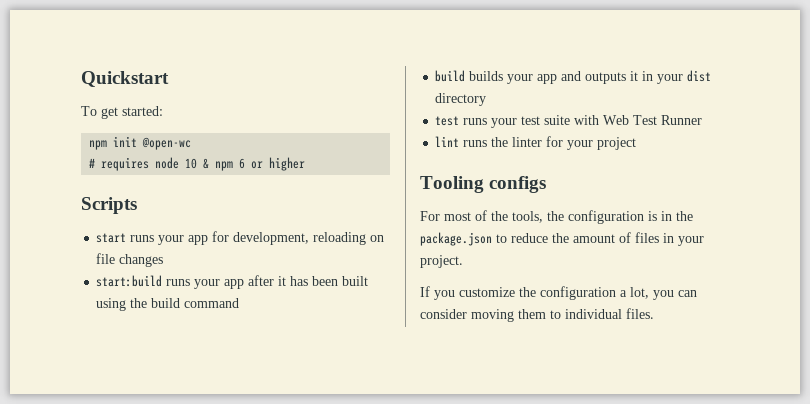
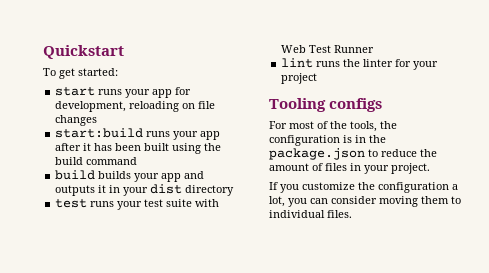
[89,136,192,150] [89,157,306,171] [81,197,137,214] // npm init @open-wc // # requires node 10 & npm 6 or higher // Scripts -> (118, 72) none

